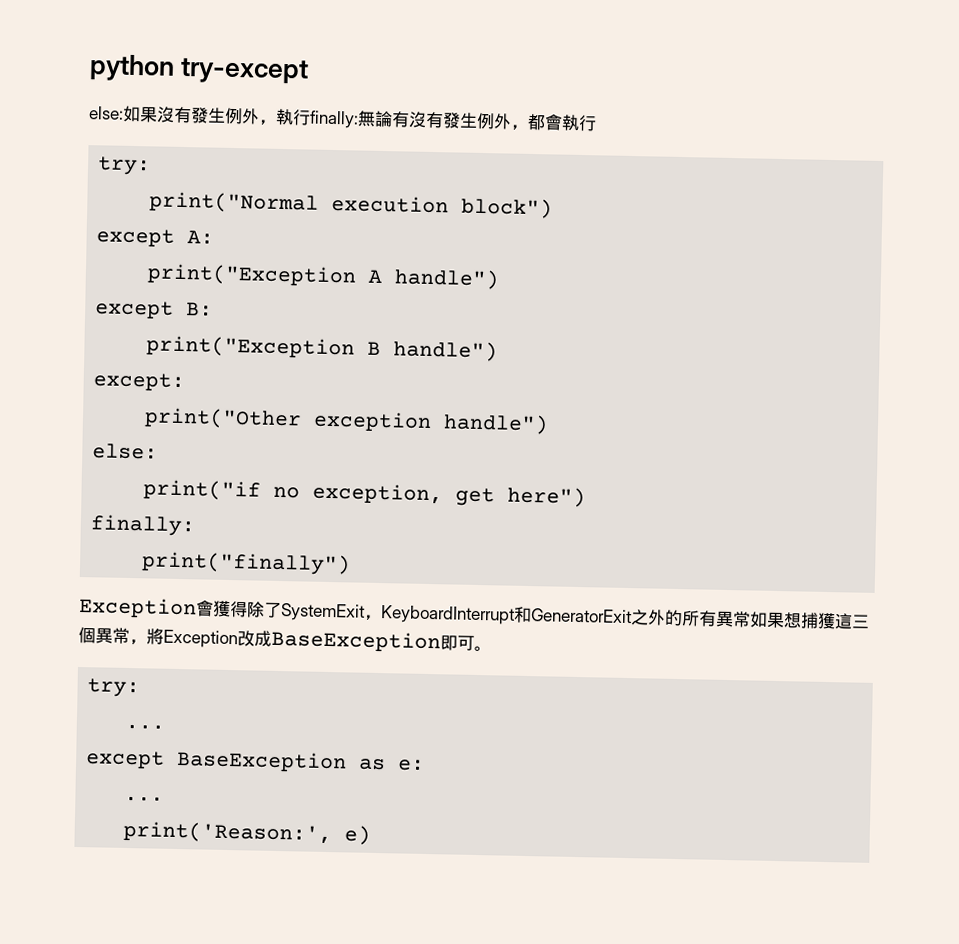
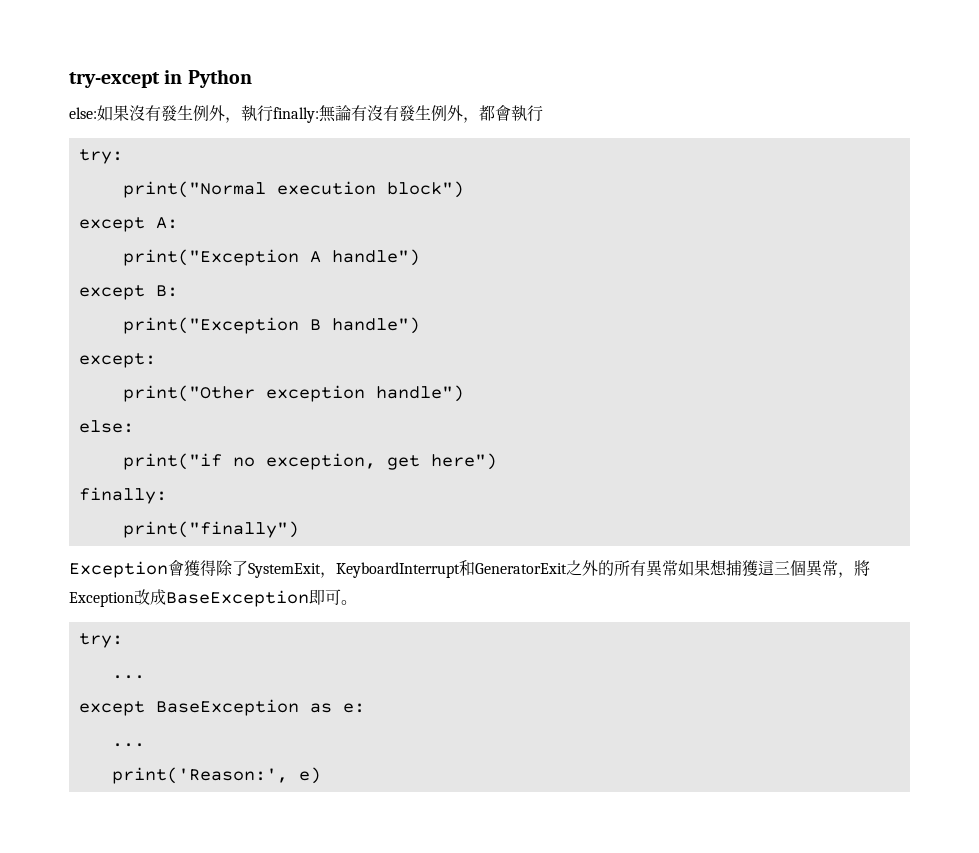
[89,54,175,82] python -> (69, 80) none
(310, 71) none -> [164,69,252,88] in Python

